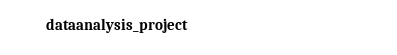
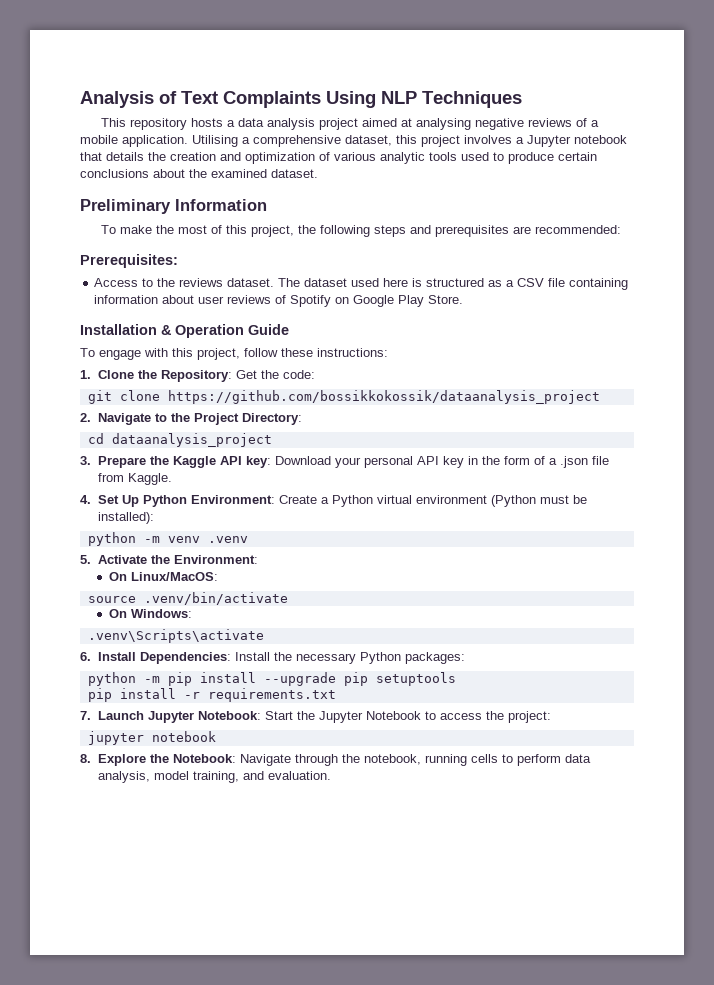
[46,18,188,33] dataanalysis_project -> [80,91,522,108] [100,118,599,130] [80,135,627,147] [80,152,597,164] [80,169,318,178] [80,199,267,214] [100,225,621,237] [80,254,178,268] [94,278,629,290] [94,295,464,307] [80,324,289,338] [80,348,388,360] [80,370,315,382] [87,390,600,404] [80,413,302,425] [87,433,272,447] [80,456,609,468] [97,473,172,485] [80,495,587,507] [97,512,154,524] [87,532,248,546] [80,555,258,564] [108,572,218,581] [87,592,288,605] [108,609,192,618] [87,629,264,643] [80,652,465,664] [87,672,456,686] [87,688,336,702] [80,711,551,723] [87,731,216,745] [80,754,591,766] [97,771,331,783] Analysis of Text Complaints Using NLP Techniques // This repository hosts a data analysis project aimed at analysing negative reviews of a mobile application. Utilising a comprehensive dataset, this project involves a Jupyter notebook that details the creation and optimization of various analytic tools used to produce certain conclusions about the examined dataset. // Preliminary Information // To make the most of this project, the following steps and prerequisites are recommended: // Prerequisites: // Access to the reviews dataset. The dataset used here is structured as a CSV file containing information about user reviews of Spotify on Google Play Store. // Installation & Operation Guide // To engage with this project, follow these instructions: // 1. Clone the Repository: Get the code: // git clone https://github.com/bossikkokossik/dataanalysis_project // 2. Navigate to the Project Directory: // cd dataanalysis_project // 3. Prepare the Kaggle API key: Download your personal API key in the form of a .json file from Kaggle. // 4. Set Up Python Environment: Create a Python virtual environment (Python must be installed): // python -m venv .venv // 5. Activate the Environment: // On Linux/MacOS: // source .venv/bin/activate // On Windows: // .venv\Scripts\activate // 6. Install Dependencies: Install the necessary Python packages: // python -m pip install --upgrade pip setuptools // pip install -r requirements.txt // 7. Launch Jupyter Notebook: Start the Jupyter Notebook to access the project: // jupyter notebook // 8. Explore the Notebook: Navigate through the notebook, running cells to perform data analysis, model training, and evaluation.

